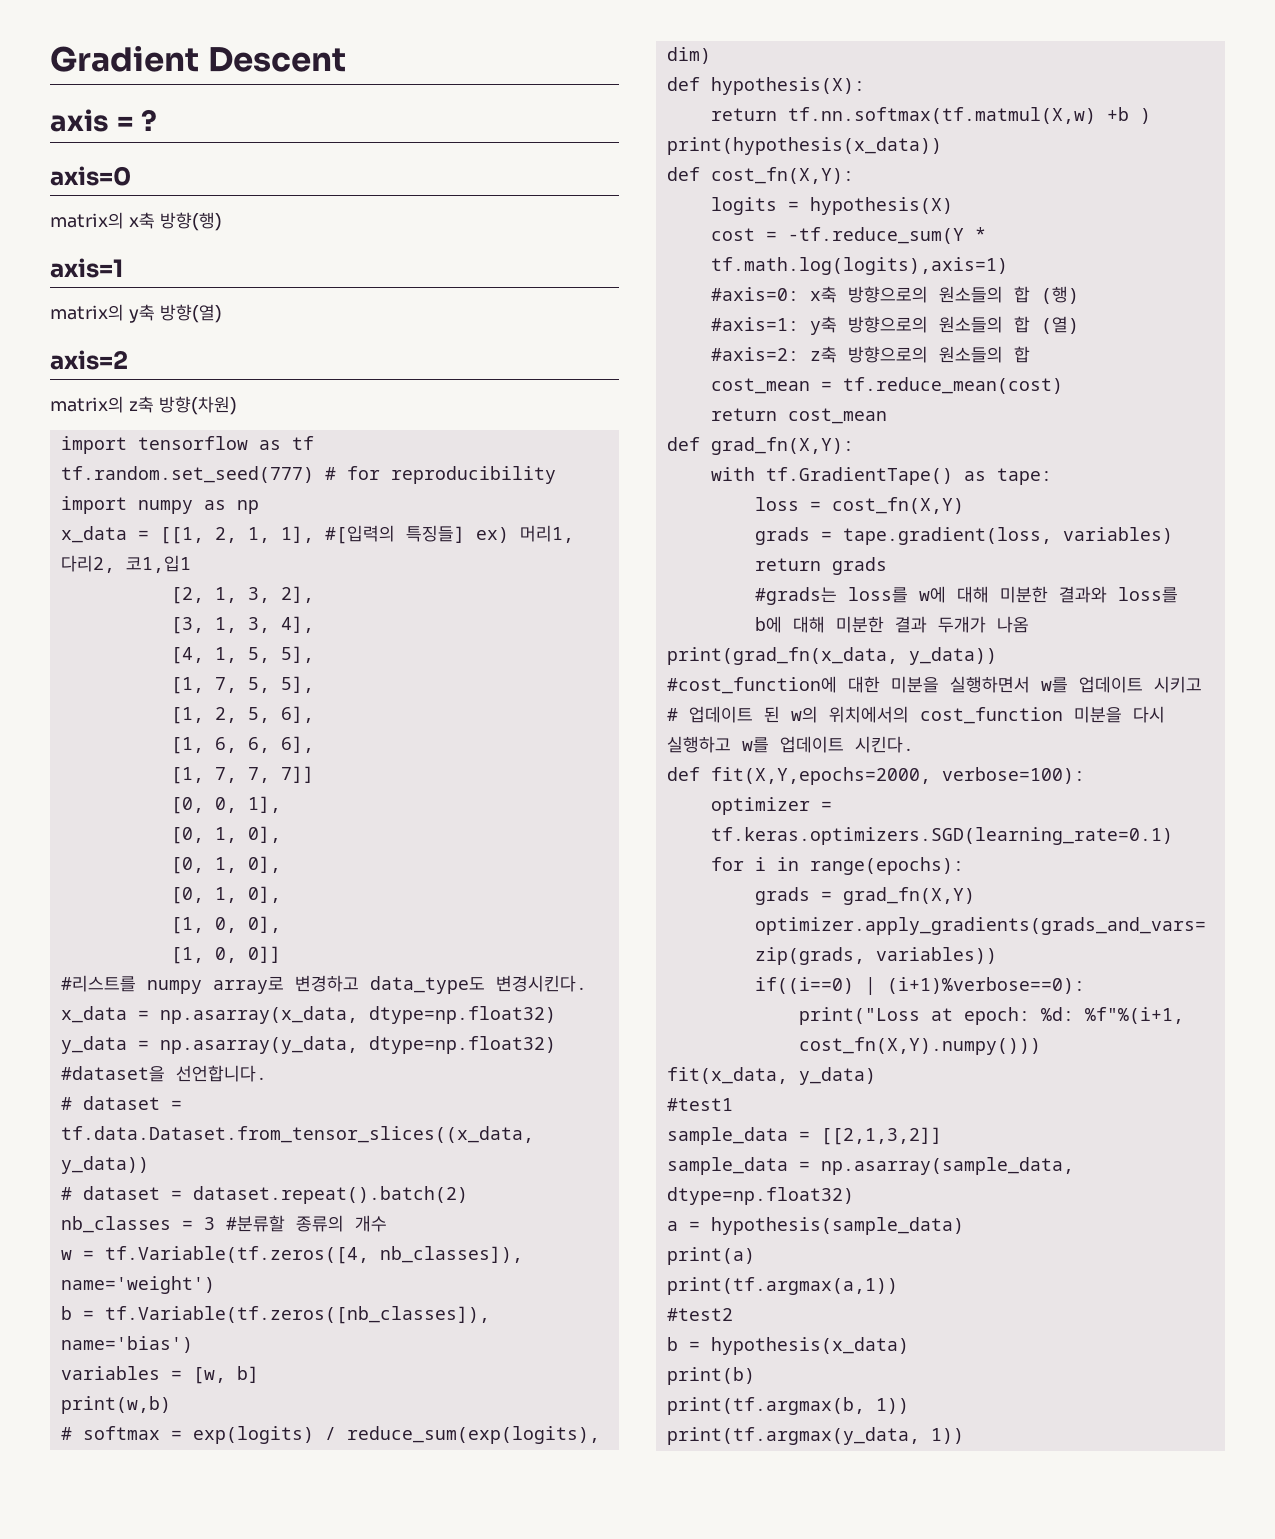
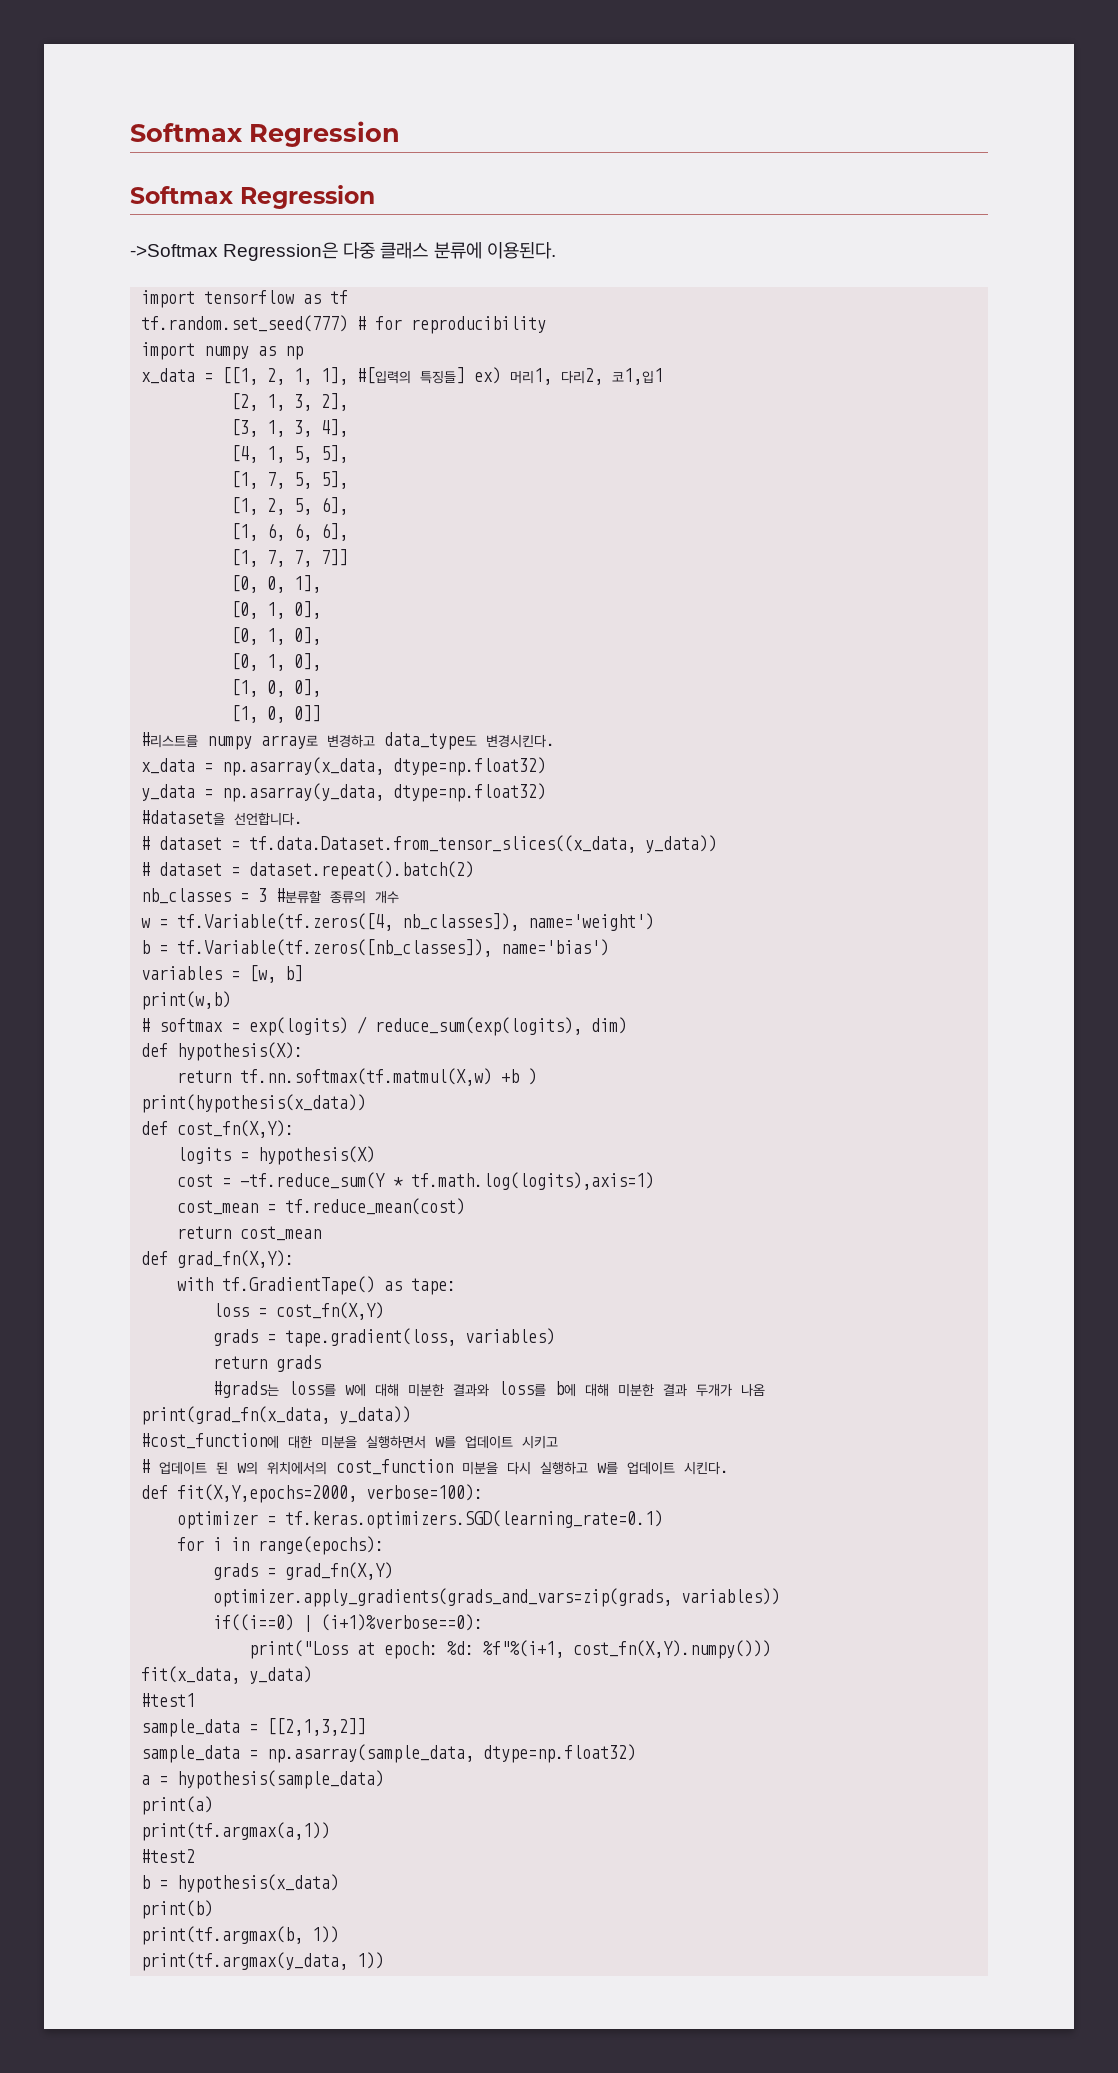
[50,46,346,72] [50,109,158,132] [50,166,131,186] [50,212,222,231] [50,258,123,278] [50,304,222,323] [50,350,128,370] [50,396,237,415] Gradient Descent // axis = ? // axis=0 // matrix의 x축 방향(행) // axis=1 // matrix의 y축 방향(열) // axis=2 // matrix의 z축 방향(차원) -> [130,121,400,147] [130,185,375,209] [130,242,556,261] Softmax Regression // Softmax Regression // ->Softmax Regression은 다중 클래스 분류에 이용된다.
[710,286,1079,304] [710,316,1079,335] [710,346,1030,363] // #axis=0: x축 방향으로의 원소들의 합 (행) // #axis=1: y축 방향으로의 원소들의 합 (열) // #axis=2: z축 방향으로의 원소들의 합 -> (655, 1181) none

